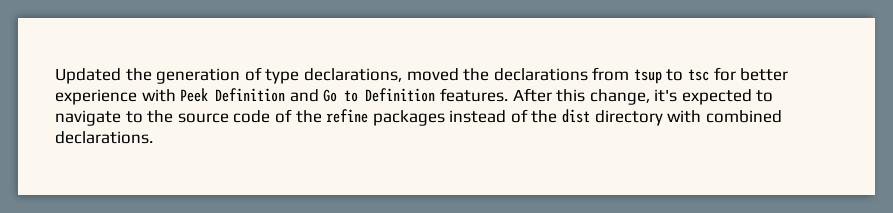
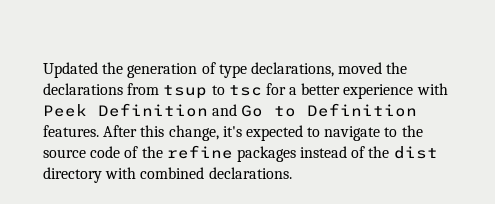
(736, 74) none -> [289,87,298,95] a

